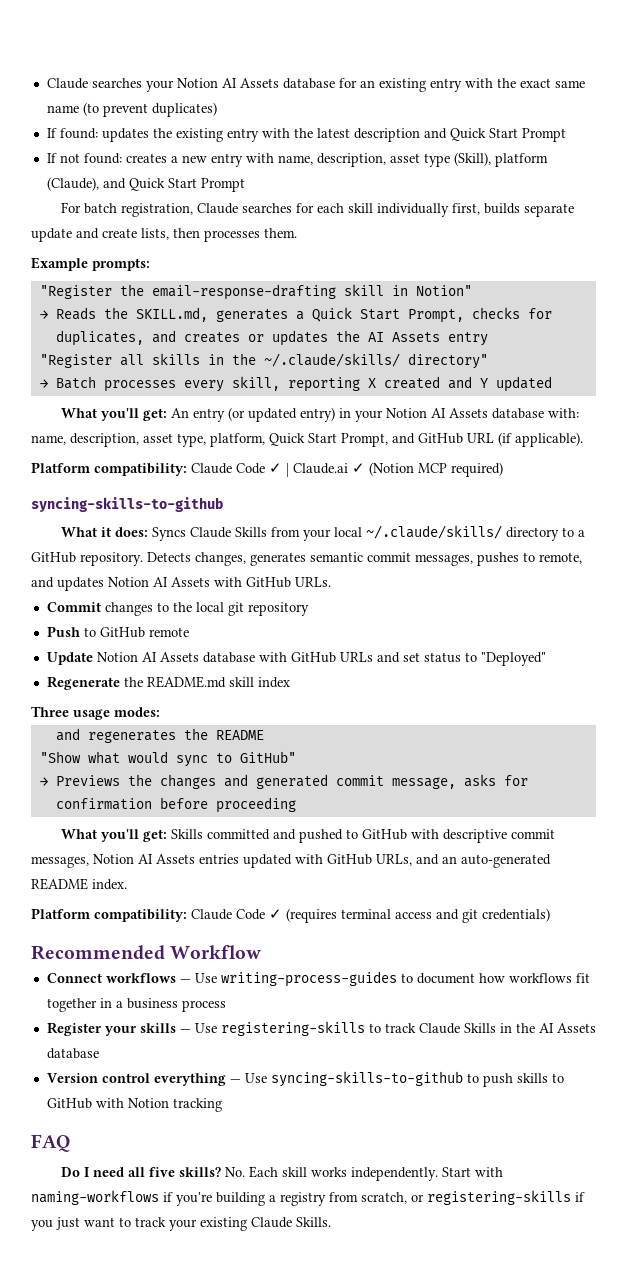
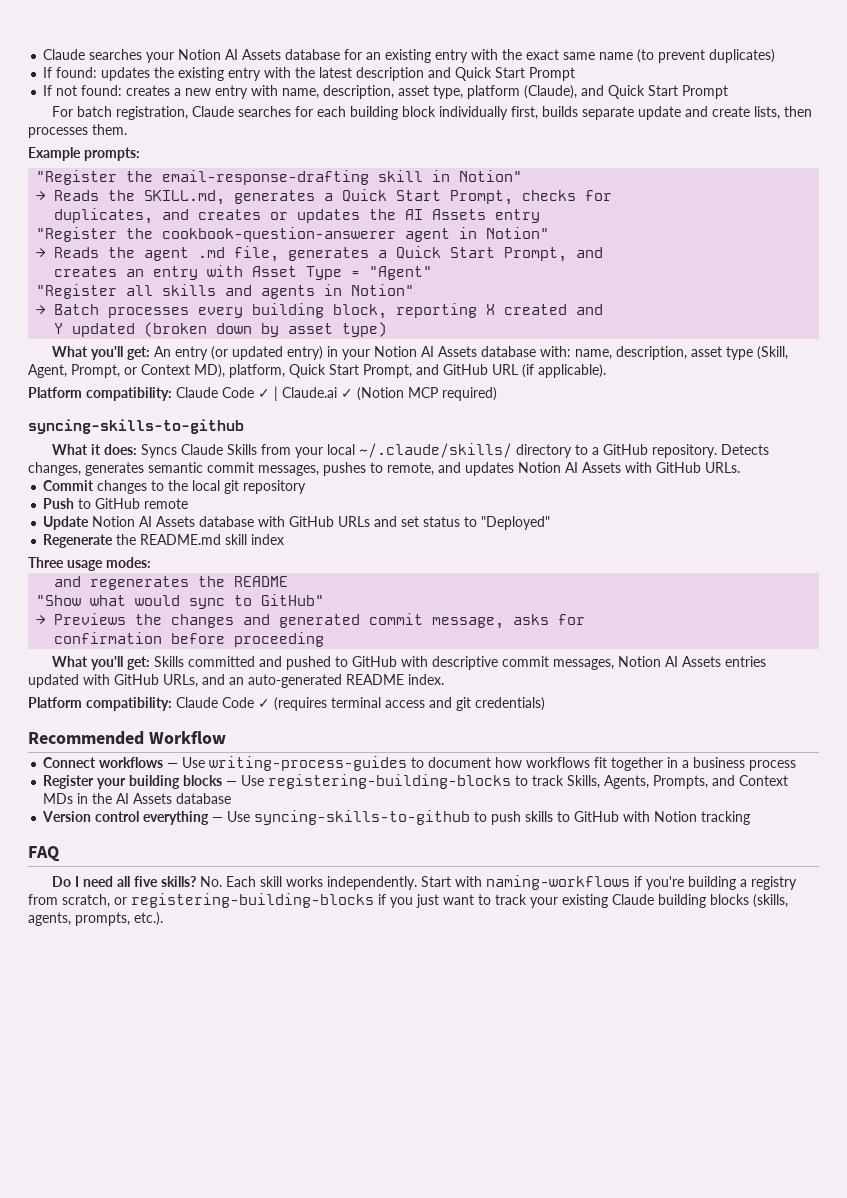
[423,152,491,167] type (Skill), -> [433,85,464,99] type,
[348,203,374,213] skill -> [349,106,436,120] building block
(488, 339) none -> [36,227,550,242] [36,246,604,262] [54,265,433,280] // "Register the cookbook-question-answerer agent in Notion" // → Reads the agent .md file, generates a Quick Start Prompt, and // creates an entry with Asset Type = "Agent"
[207,353,488,369] in the ~/.claude/skills/ directory" -> [225,284,415,299] and agents in Notion"
[231,376,280,391] skill, -> [252,303,388,319] building block,
(472, 382) none -> (604, 309) //
(552, 384) none -> [144,322,388,337] (broken down by asset type)
[177,433,206,447] type, -> [725,346,788,360] [28,364,225,378] type (Skill, Agent, Prompt, or Context MD),
[139,1021,496,1036] skills — Use registering-skills to track Claude Skills -> [129,774,789,789] [43,793,74,804] building blocks — Use registering-building-blocks to track Skills, Agents, Prompts, and Context MDs
[427,1190,571,1205] registering-skills -> [131,893,374,908] registering-building-blocks
[296,1217,331,1227] Skills. -> [658,894,788,908] [28,912,163,926] building blocks (skills, agents, prompts, etc.).

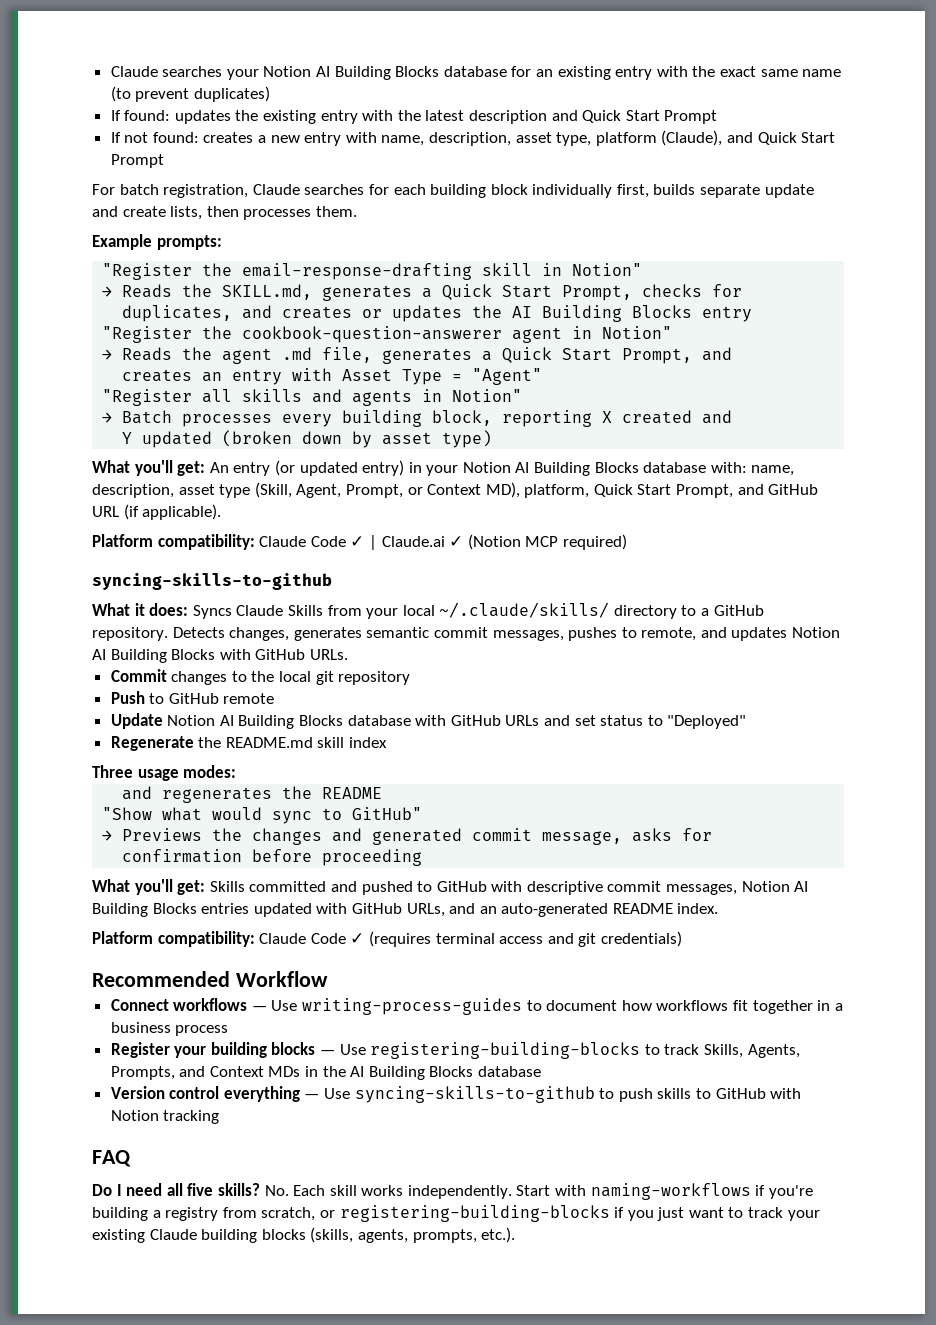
[242,49,282,60] Assets -> [334,66,440,80] Building Blocks
[432,209,487,220] Assets -> [542,305,693,322] Building Blocks
[437,346,477,357] Assets -> [534,462,639,476] Building Blocks
[582,462,621,473] Assets -> [110,649,216,663] Building Blocks
[156,516,196,527] Assets -> [238,715,344,729] Building Blocks
[681,656,721,667] Assets -> [92,903,197,917] Building Blocks
[133,793,173,804] Assets -> [368,1066,474,1080] Building Blocks

